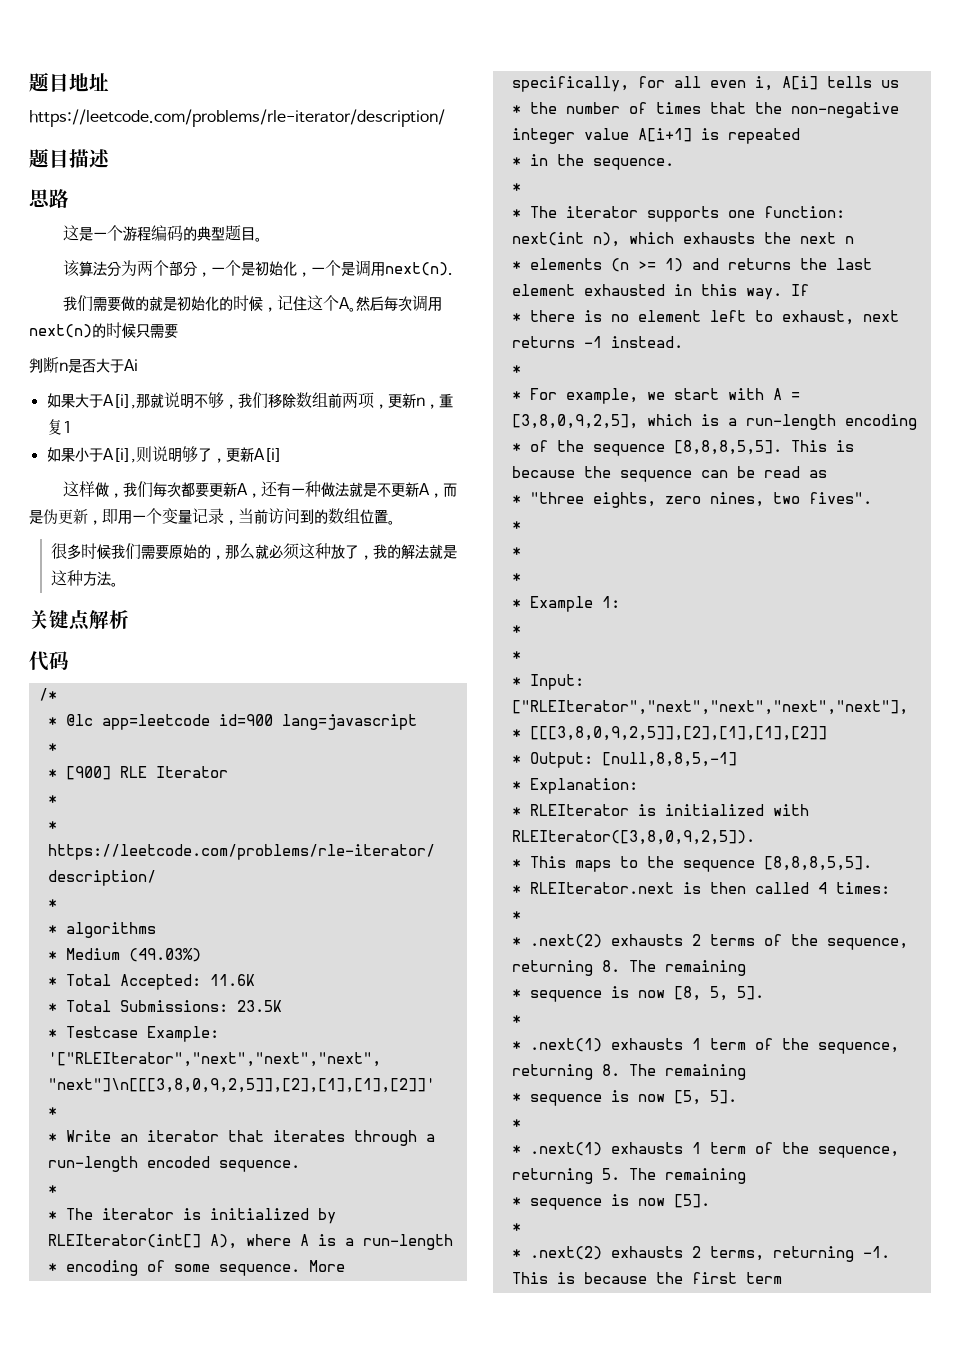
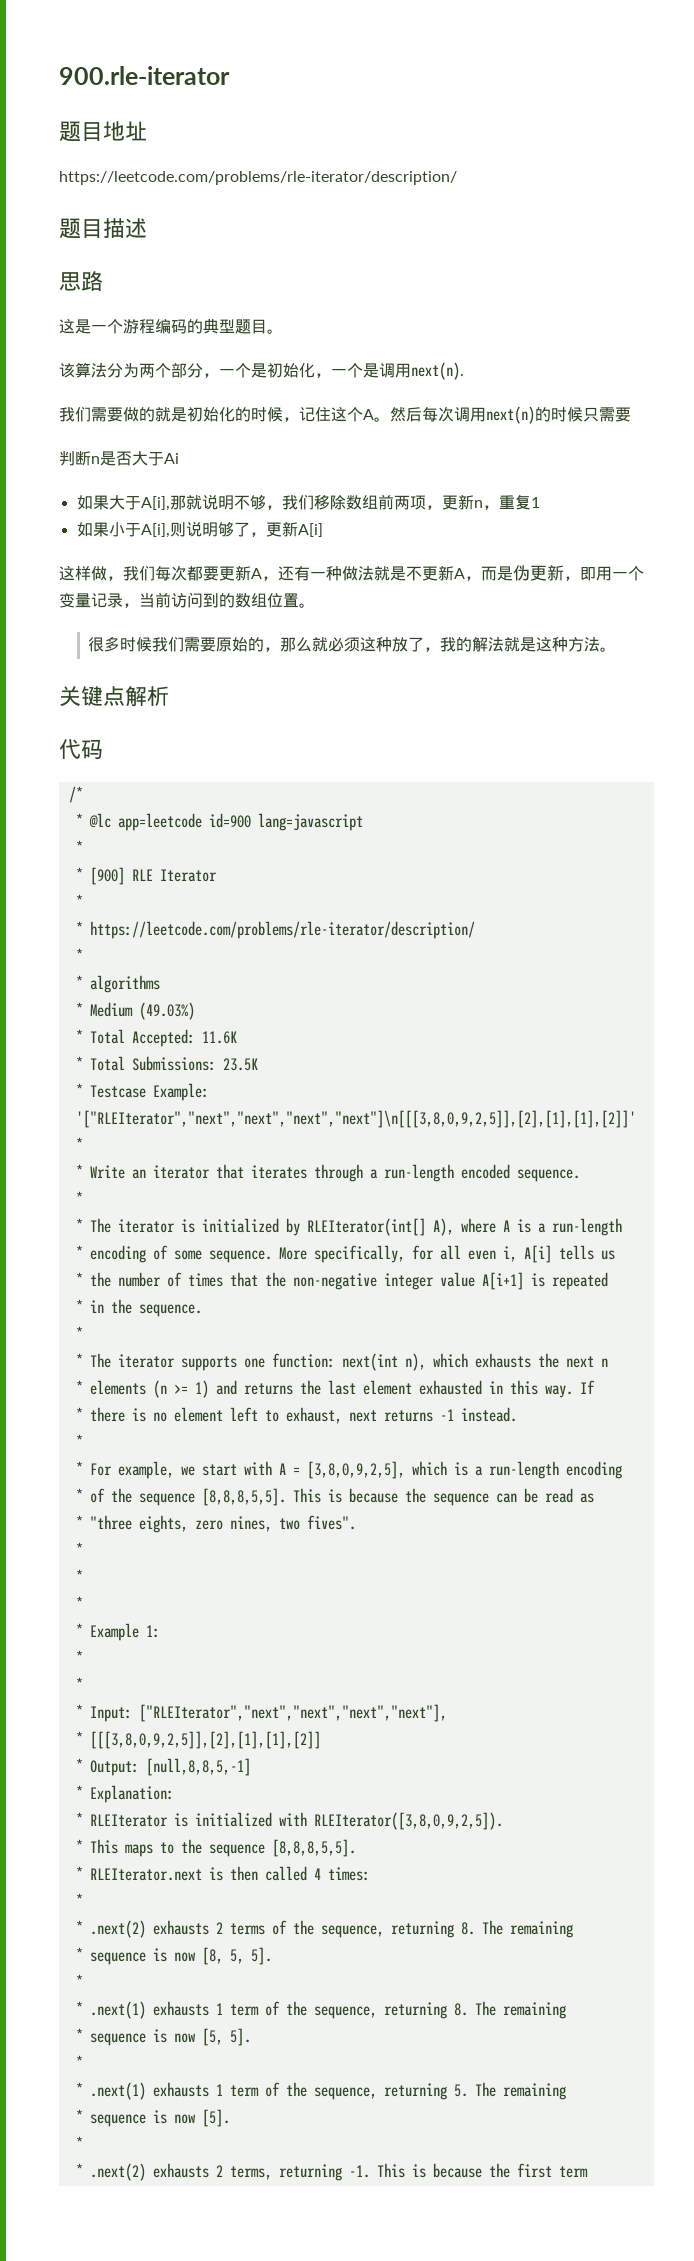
(29, 82) none -> [59,66,230,85] 900.rle-iterator //

